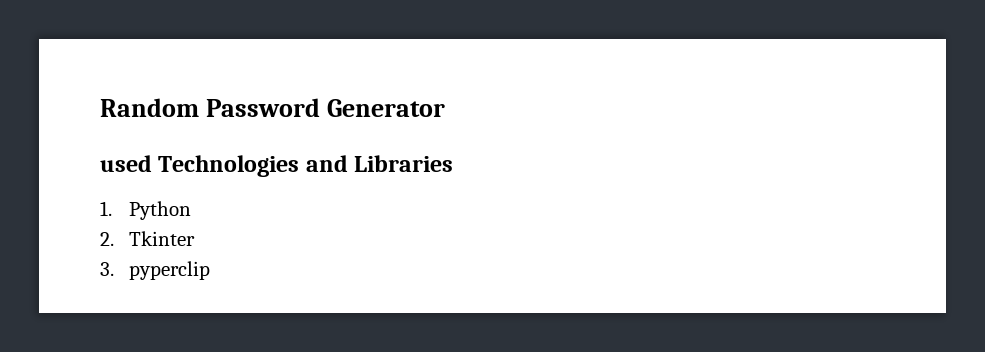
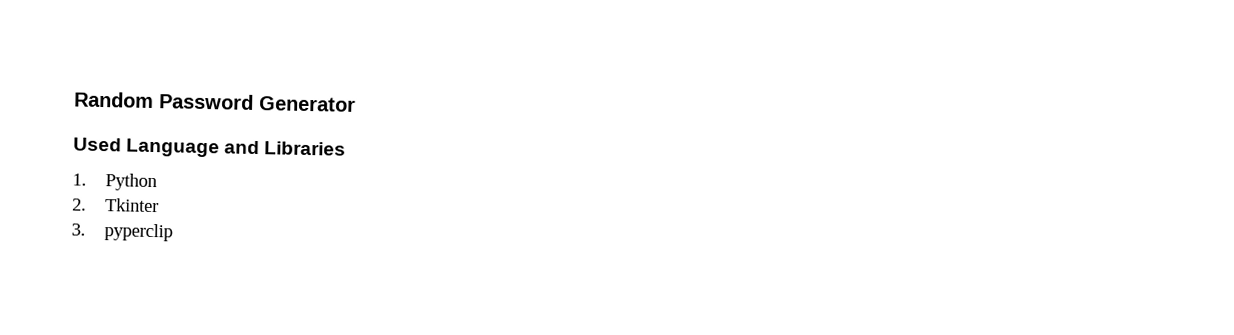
[100,155,300,177] used Technologies -> [73,137,221,158] Used Language

